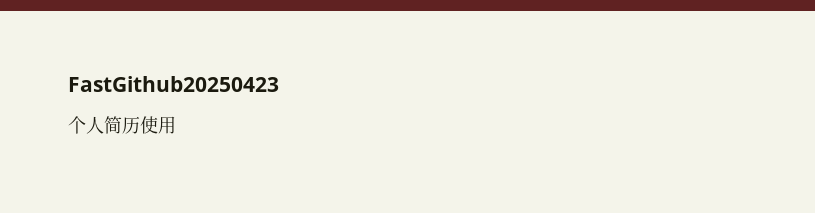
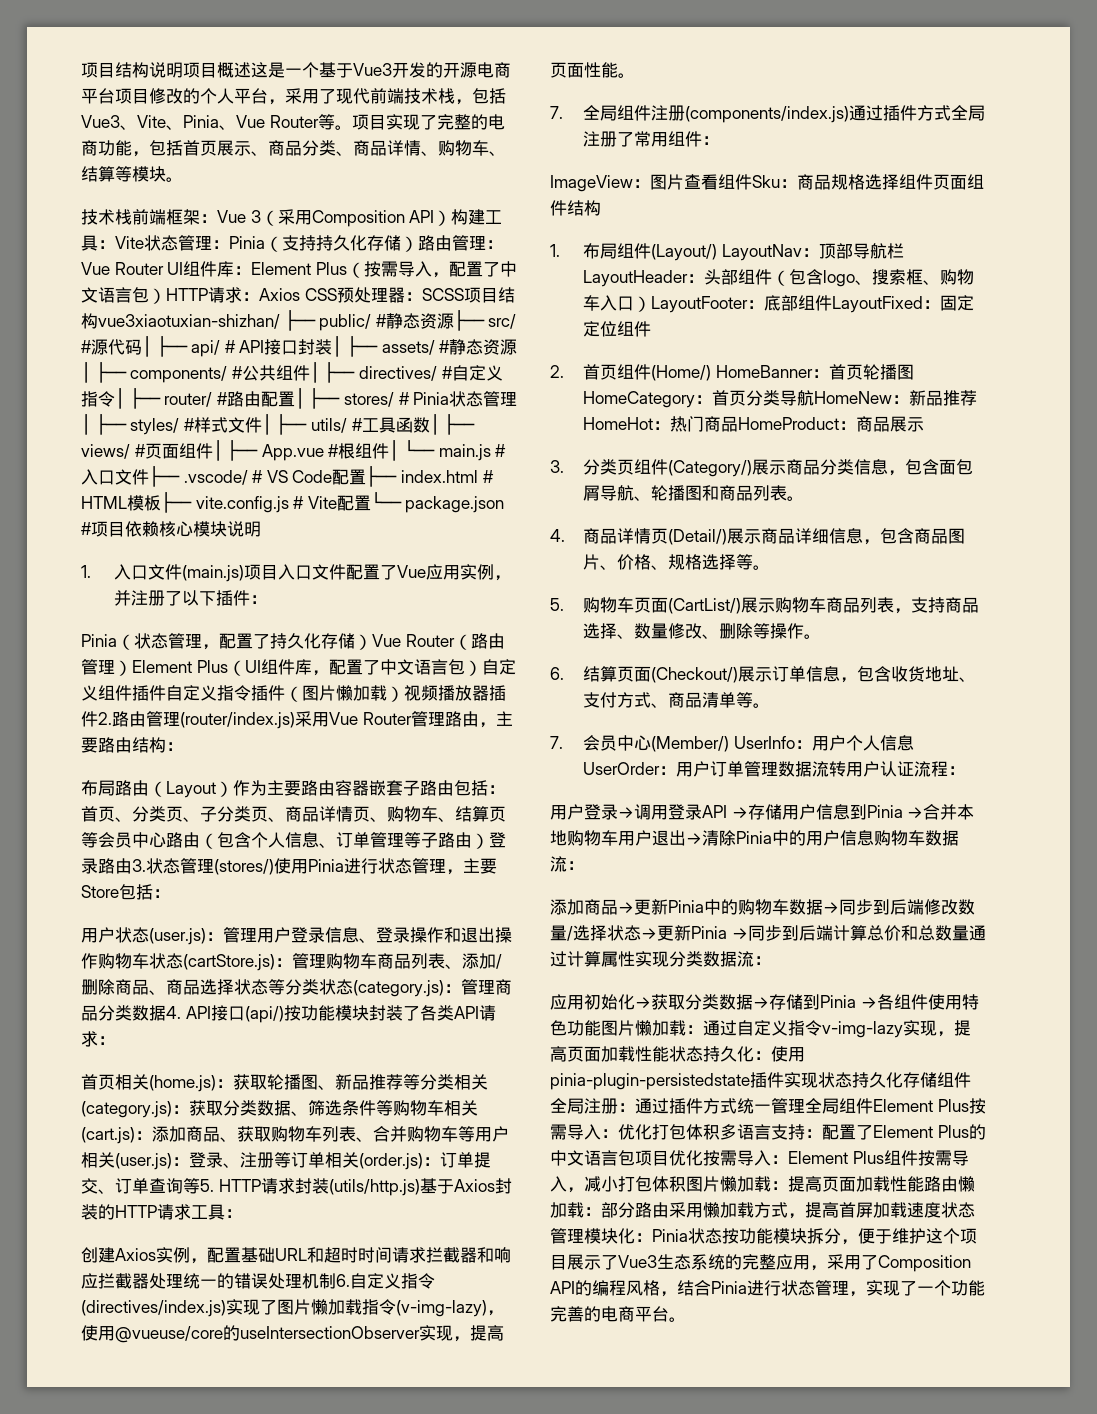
[68,76,279,92] [68,116,176,134] FastGithub20250423 // 个人简历使用 -> [81,62,511,78] [81,88,506,105] [81,114,505,130] [81,140,506,157] [81,166,183,182] [81,209,503,227] [81,235,503,252] [81,261,517,278] [81,287,515,304] [81,310,517,331] [81,336,518,357] [81,362,503,383] [81,388,518,409] [81,414,476,435] [81,440,507,461] [81,466,494,487] [81,492,505,513] [81,521,261,537] [81,564,512,582] [114,590,268,606] [81,633,505,650] [81,659,516,676] [81,685,506,702] [81,711,513,729] [81,737,183,753] [81,780,505,798] [81,806,506,822] [81,832,506,849] [81,858,497,875] [81,884,170,900] [81,927,512,945] [81,953,502,971] [81,979,512,997] [81,1005,496,1023] [81,1031,115,1047] [81,1074,488,1092] [81,1100,478,1118] [81,1126,509,1144] [81,1152,491,1170] [81,1178,512,1196] [81,1204,242,1220] [81,1247,511,1264] [81,1273,435,1289] [81,1299,504,1317] [81,1325,504,1343] [550,62,635,78] [550,105,986,123] [583,131,720,147] [550,174,984,192] [550,200,601,216] [550,243,904,261] [583,269,975,287] [583,295,975,313] [583,321,652,337] [550,364,914,381] [583,390,978,408] [583,416,925,432] [550,459,974,477] [583,485,805,501] [550,528,966,545] [583,554,771,570] [550,597,980,614] [583,623,822,639] [550,666,977,683] [583,692,771,708] [550,735,914,752] [583,761,966,777] [550,804,975,820] [550,830,959,846] [550,856,584,872] [550,899,975,915] [550,925,986,941] [550,951,771,967] [550,994,979,1010] [550,1020,971,1038] [550,1046,805,1062] [550,1072,971,1090] [550,1098,986,1114] [550,1124,986,1140] [550,1150,969,1166] [550,1176,975,1193] [550,1202,975,1219] [550,1228,977,1245] [550,1254,971,1272] [550,1280,985,1297] [550,1306,686,1322] 项目结构说明项目概述这是一个基于Vue3开发的开源电商平台项目修改的个人平台，采用了现代前端技术栈，包括Vue3、Vite、Pinia、Vue Router等。项目实现了完整的电商功能，包括首页展示、商品分类、商品详情、购物车、结算等模块。 // 技术栈前端框架：Vue 3（采用Composition API）构建工具：Vite状态管理：Pinia（支持持久化存储）路由管理：Vue Router UI组件库：Element Plus（按需导入，配置了中文语言包）HTTP请求：Axios CSS预处理器：SCSS项目结构vue3xiaotuxian-shizhan/ ├── public/ #静态资源├── src/ #源代码│ ├── api/ # API接口封装│ ├── assets/ #静态资源│ ├── components/ #公共组件│ ├── directives/ #自定义指令│ ├── router/ #路由配置│ ├── stores/ # Pinia状态管理│ ├── styles/ #样式文件│ ├── utils/ #工具函数│ ├── views/ #页面组件│ ├── App.vue #根组件│ └── main.js #入口文件├── .vscode/ # VS Code配置├── index.html # HTML模板├── vite.config.js # Vite配置└── package.json #项目依赖核心模块说明 // 1.入口文件(main.js)项目入口文件配置了Vue应用实例，并注册了以下插件： // Pinia（状态管理，配置了持久化存储）Vue Router（路由管理）Element Plus（UI组件库，配置了中文语言包）自定义组件插件自定义指令插件（图片懒加载）视频播放器插件2.路由管理(router/index.js)采用Vue Router管理路由，主要路由结构： // 布局路由（Layout）作为主要路由容器嵌套子路由包括：首页、分类页、子分类页、商品详情页、购物车、结算页等会员中心路由（包含个人信息、订单管理等子路由）登录路由3.状态管理(stores/)使用Pinia进行状态管理，主要Store包括： // 用户状态(user.js)：管理用户登录信息、登录操作和退出操作购物车状态(cartStore.js)：管理购物车商品列表、添加/删除商品、商品选择状态等分类状态(category.js)：管理商品分类数据4. API接口(api/)按功能模块封装了各类API请求： // 首页相关(home.js)：获取轮播图、新品推荐等分类相关(category.js)：获取分类数据、筛选条件等购物车相关(cart.js)：添加商品、获取购物车列表、合并购物车等用户相关(user.js)：登录、注册等订单相关(order.js)：订单提交、订单查询等5. HTTP请求封装(utils/http.js)基于Axios封装的HTTP请求工具： // 创建Axios实例，配置基础URL和超时时间请求拦截器和响应拦截器处理统一的错误处理机制6.自定义指令(directives/index.js)实现了图片懒加载指令(v-img-lazy)，使用@vueuse/core的useIntersectionObserver实现，提高页面性能。 // 7.全局组件注册(components/index.js)通过插件方式全局注册了常用组件： // ImageView：图片查看组件Sku：商品规格选择组件页面组件结构 // 1.布局组件(Layout/) LayoutNav：顶部导航栏LayoutHeader：头部组件（包含logo、搜索框、购物车入口）LayoutFooter：底部组件LayoutFixed：固定定位组件 // 2.首页组件(Home/) HomeBanner：首页轮播图HomeCategory：首页分类导航HomeNew：新品推荐HomeHot：热门商品HomeProduct：商品展示 // 3.分类页组件(Category/)展示商品分类信息，包含面包屑导航、轮播图和商品列表。 // 4.商品详情页(Detail/)展示商品详细信息，包含商品图片、价格、规格选择等。 // 5.购物车页面(CartList/)展示购物车商品列表，支持商品选择、数量修改、删除等操作。 // 6.结算页面(Checkout/)展示订单信息，包含收货地址、支付方式、商品清单等。 // 7.会员中心(Member/) UserInfo：用户个人信息UserOrder：用户订单管理数据流转用户认证流程： // 用户登录→调用登录API →存储用户信息到Pinia →合并本地购物车用户退出→清除Pinia中的用户信息购物车数据流： // 添加商品→更新Pinia中的购物车数据→同步到后端修改数量/选择状态→更新Pinia →同步到后端计算总价和总数量通过计算属性实现分类数据流： // 应用初始化→获取分类数据→存储到Pinia →各组件使用特色功能图片懒加载：通过自定义指令v-img-lazy实现，提高页面加载性能状态持久化：使用pinia-plugin-persistedstate插件实现状态持久化存储组件全局注册：通过插件方式统一管理全局组件Element Plus按需导入：优化打包体积多语言支持：配置了Element Plus的中文语言包项目优化按需导入：Element Plus组件按需导入，减小打包体积图片懒加载：提高页面加载性能路由懒加载：部分路由采用懒加载方式，提高首屏加载速度状态管理模块化：Pinia状态按功能模块拆分，便于维护这个项目展示了Vue3生态系统的完整应用，采用了Composition API的编程风格，结合Pinia进行状态管理，实现了一个功能完善的电商平台。

